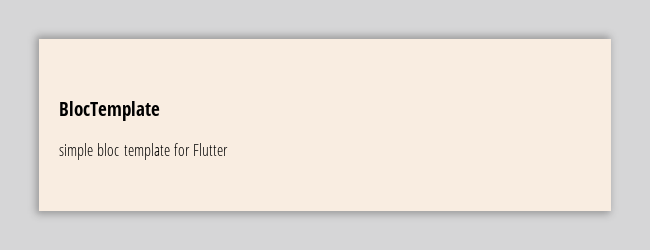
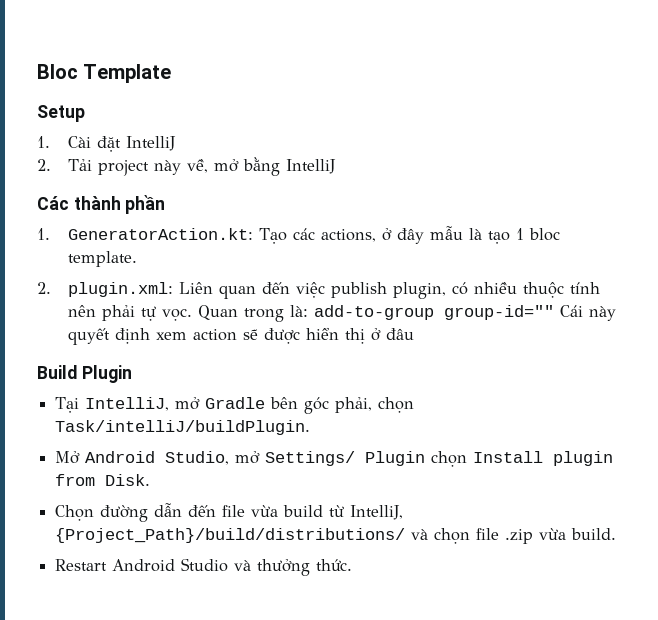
[59,101,160,121] [59,143,229,160] BlocTemplate // simple bloc template for Flutter -> [37,64,172,83] [37,105,85,122] [37,136,176,152] [37,157,336,176] [37,195,166,214] [37,226,560,244] [67,251,137,267] [37,282,600,299] [67,305,616,322] [67,327,414,345] [37,365,132,383] [55,397,415,414] [55,420,311,435] [55,451,614,467] [55,474,151,486] [55,503,404,522] [55,528,617,544] [55,558,353,576] Bloc Template // Setup // 1. Cài đặt IntelliJ // 2. Tải project này về, mở bằng IntelliJ // Các thành phần // 1. GeneratorAction.kt: Tạo các actions, ở đây mẫu là tạo 1 bloc template. // 2. plugin.xml: Liên quan đến việc publish plugin, có nhiều thuộc tính nên phải tự vọc. Quan trong là: add-to-group group-id="" Cái này quyết định xem action sẽ được hiển thị ở đâu // Build Plugin // Tại IntelliJ, mở Gradle bên góc phải, chọn Task/intelliJ/buildPlugin. // Mở Android Studio, mở Settings/ Plugin chọn Install plugin from Disk. // Chọn đường dẫn đến file vừa build từ IntelliJ, {Project_Path}/build/distributions/ và chọn file .zip vừa build. // Restart Android Studio và thưởng thức.

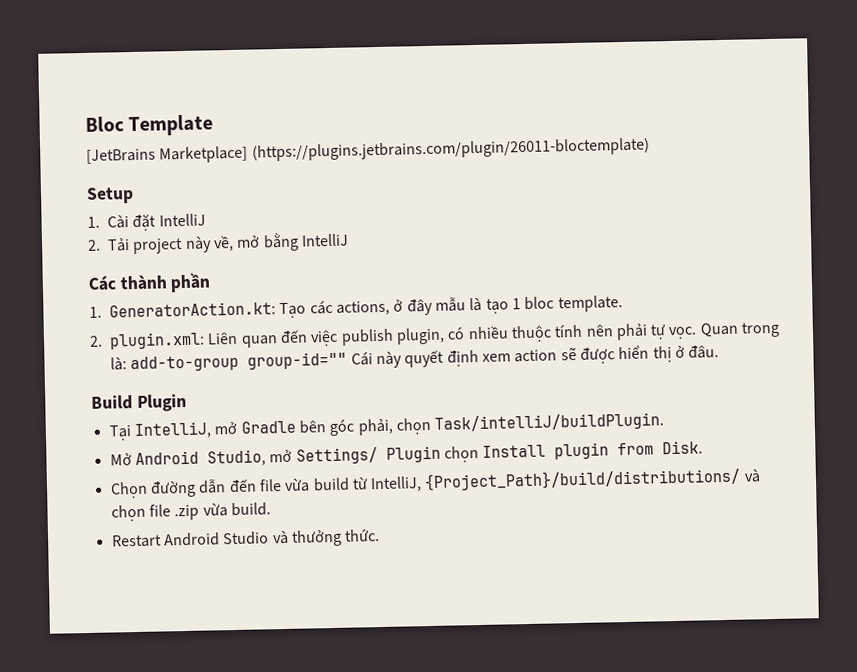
(172, 73) none -> [86,137,650,164] // [JetBrains Marketplace] (https://plugins.jetbrains.com/plugin/26011-bloctemplate)
[385,328,414,340] đâu -> [688,345,720,359] đâu.

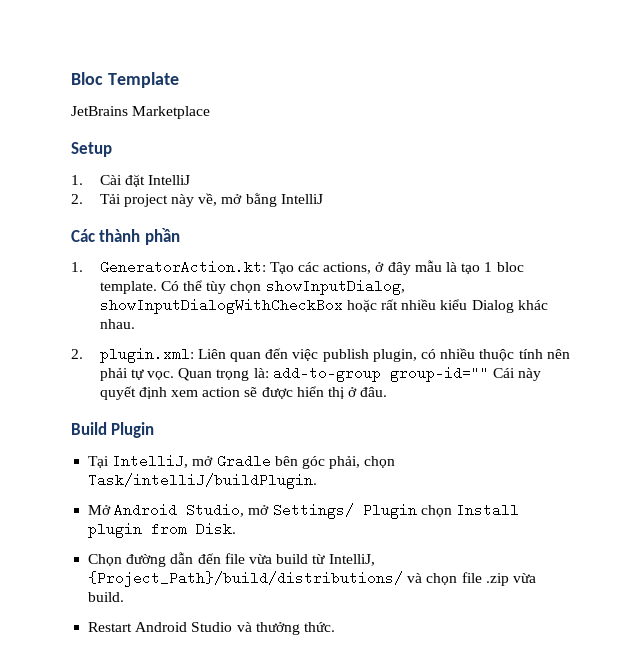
[86,137,650,164] [JetBrains Marketplace] (https://plugins.jetbrains.com/plugin/26011-bloctemplate) -> [71,106,211,119] JetBrains Marketplace
(623, 304) none -> [160,279,405,295] [99,298,548,314] [99,319,135,329] Có thể tùy chọn showInputDialog, showInputDialogWithCheckBox hoặc rất nhiều kiểu Dialog khác nhau.
[741,321,781,338] trong -> [216,369,250,381] trọng

